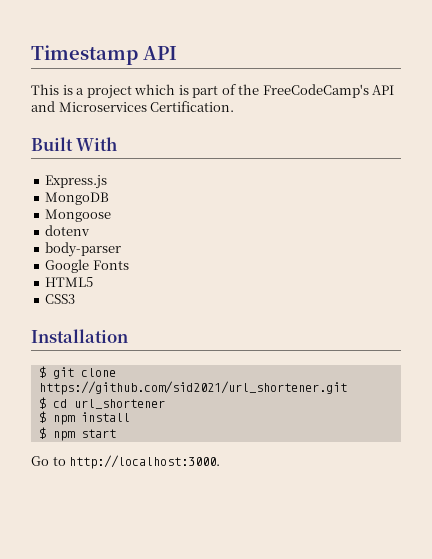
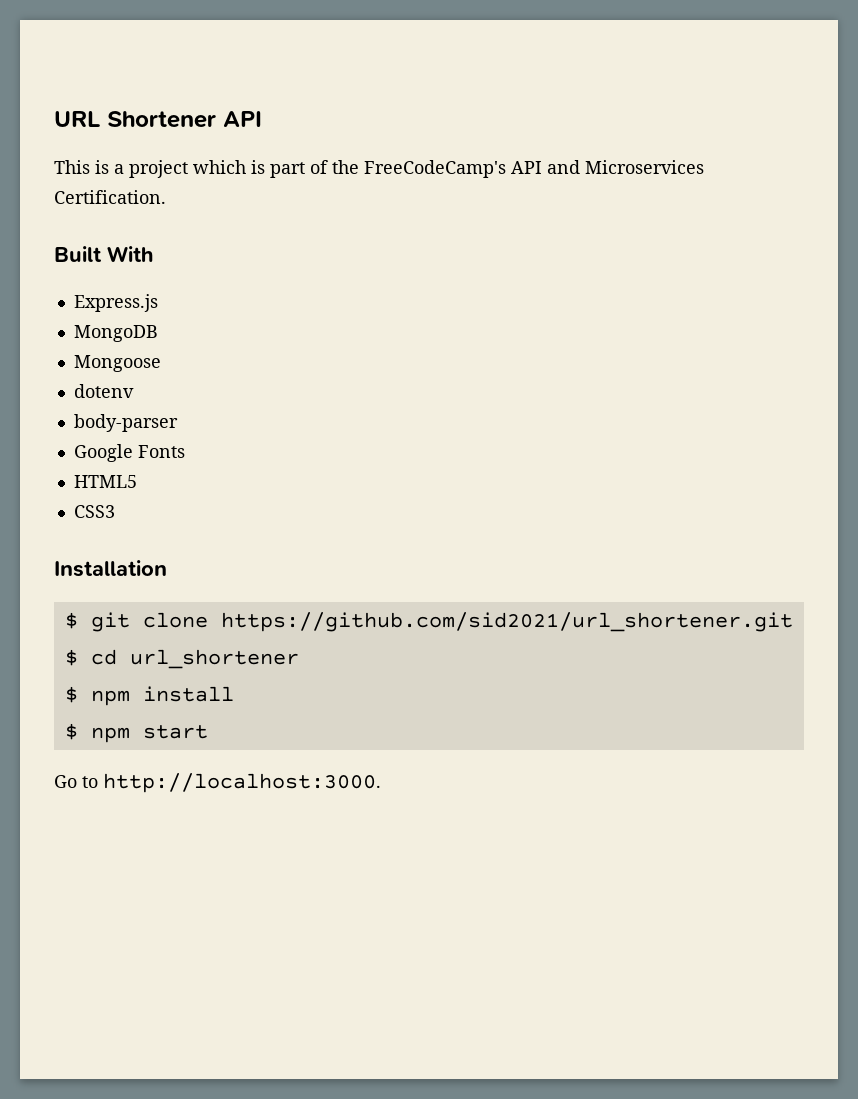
[31,45,138,65] Timestamp -> [54,111,216,128] URL Shortener

